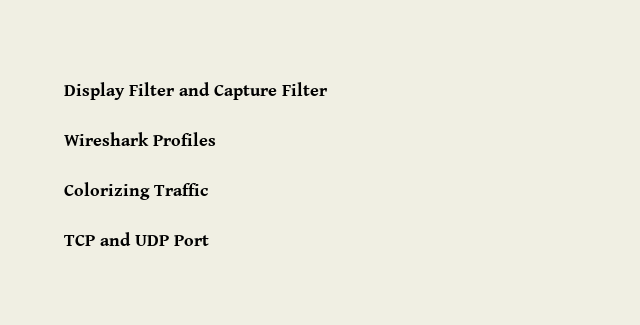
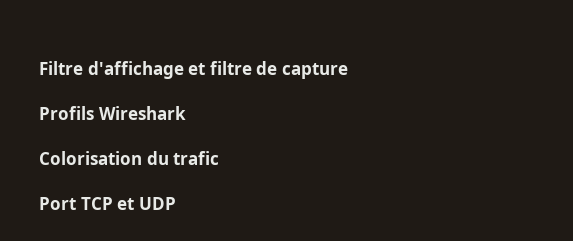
[64,82,328,100] [64,132,216,146] [64,182,208,200] [64,232,209,246] Display Filter and Capture Filter // Wireshark Profiles // Colorizing Traffic // TCP and UDP Port -> [39,61,348,79] [39,106,186,120] [39,151,220,165] [39,197,176,210] Filtre d'affichage et filtre de capture // Profils Wireshark // Colorisation du trafic // Port TCP et UDP

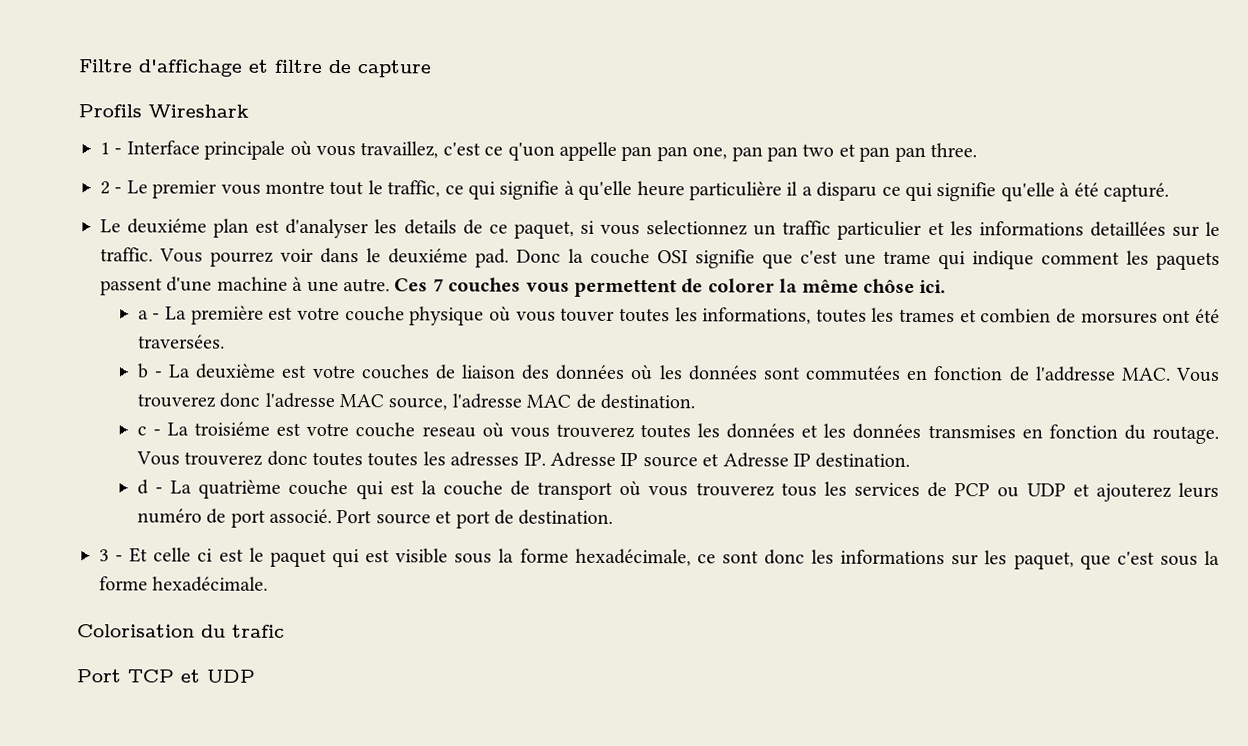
(186, 113) none -> [100,140,977,162] [100,180,1169,202] [100,218,1220,240] [100,247,1220,270] [100,276,947,298] [137,305,1221,326] [137,334,225,349] [136,363,1220,382] [136,392,696,411] [136,421,1219,444] [135,450,911,468] [136,479,1219,502] [136,508,614,529] [99,547,1220,570] [99,576,269,592] // 1 - Interface principale où vous travaillez, c'est ce q'uon appelle pan pan one, pan pan two et pan pan three. // 2 - Le premier vous montre tout le traffic, ce qui signifie à qu'elle heure particulière il a disparu ce qui signifie qu'elle à été capturé. // Le deuxiéme plan est d'analyser les details de ce paquet, si vous selectionnez un traffic particulier et les informations detaillées sur le traffic. Vous pourrez voir dans le deuxiéme pad. Donc la couche OSI signifie que c'est une trame qui indique comment les paquets passent d'une machine à une autre. Ces 7 couches vous permettent de colorer la même chôse ici. // a - La première est votre couche physique où vous touver toutes les informations, toutes les trames et combien de morsures ont été traversées. // b - La deuxième est votre couches de liaison des données où les données sont commutées en fonction de l'addresse MAC. Vous trouverez donc l'adresse MAC source, l'adresse MAC de destination. // c - La troisiéme est votre couche reseau où vous trouverez toutes les données et les données transmises en fonction du routage. Vous trouverez donc toutes toutes les adresses IP. Adresse IP source et Adresse IP destination. // d - La quatrième couche qui est la couche de transport où vous trouverez tous les services de PCP ou UDP et ajouterez leurs numéro de port associé. Port source et port de destination. // 3 - Et celle ci est le paquet qui est visible sous la forme hexadécimale, ce sont donc les informations sur les paquet, que c'est sous la forme hexadécimale.

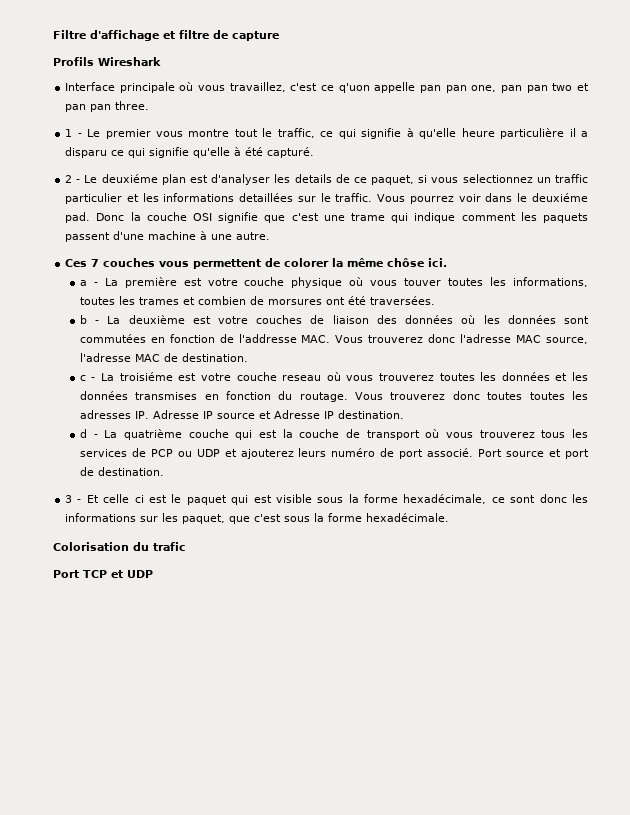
[100,142,123,155] 1 - -> (161, 61) none
[100,181,110,195] 2 -> [65,129,73,137] 1
(1169, 192) none -> [65,175,81,183] 2 -
(390, 285) none -> (271, 236) //

